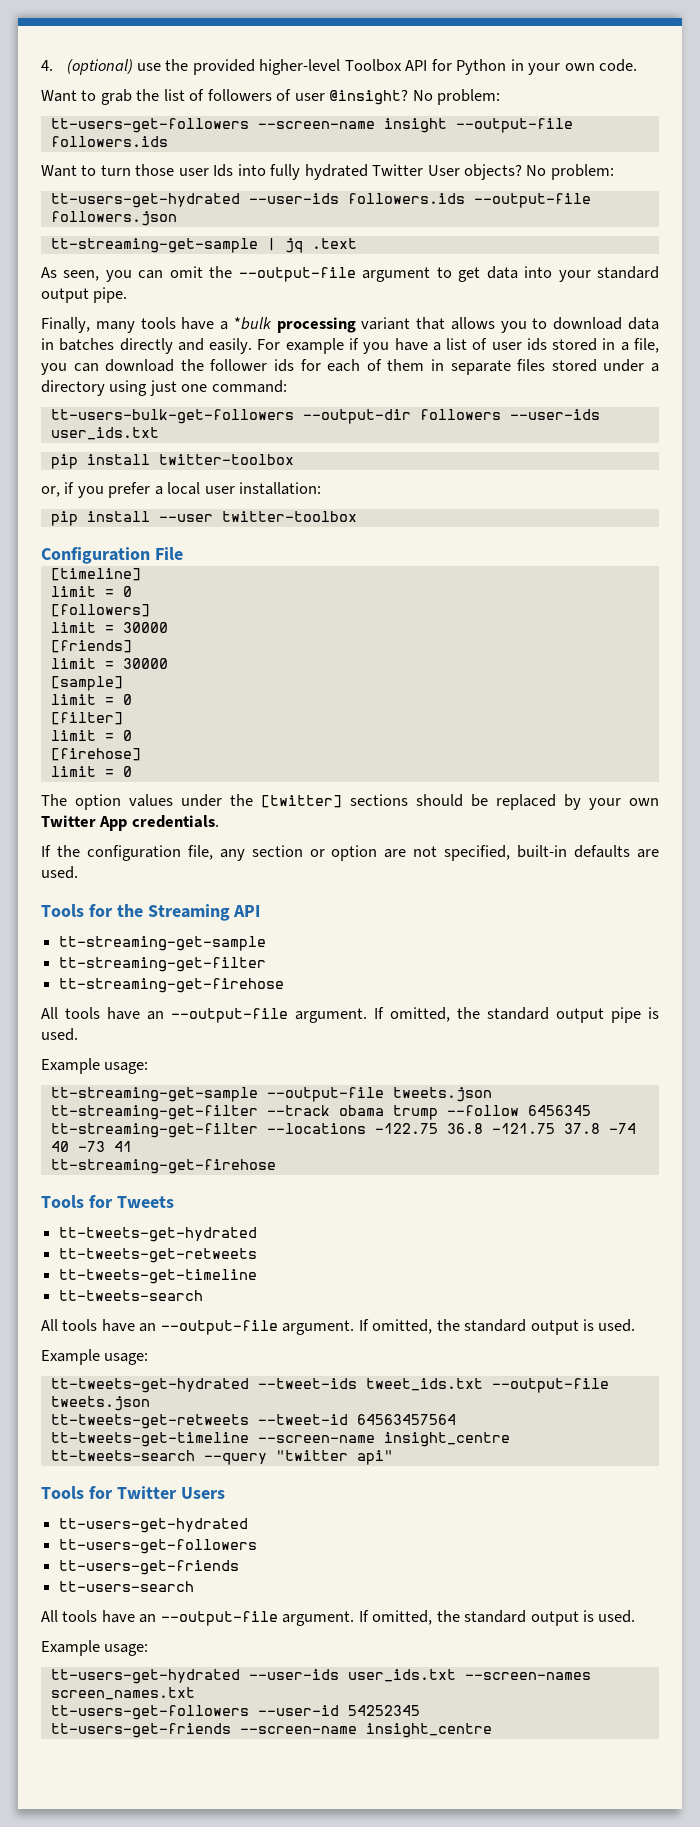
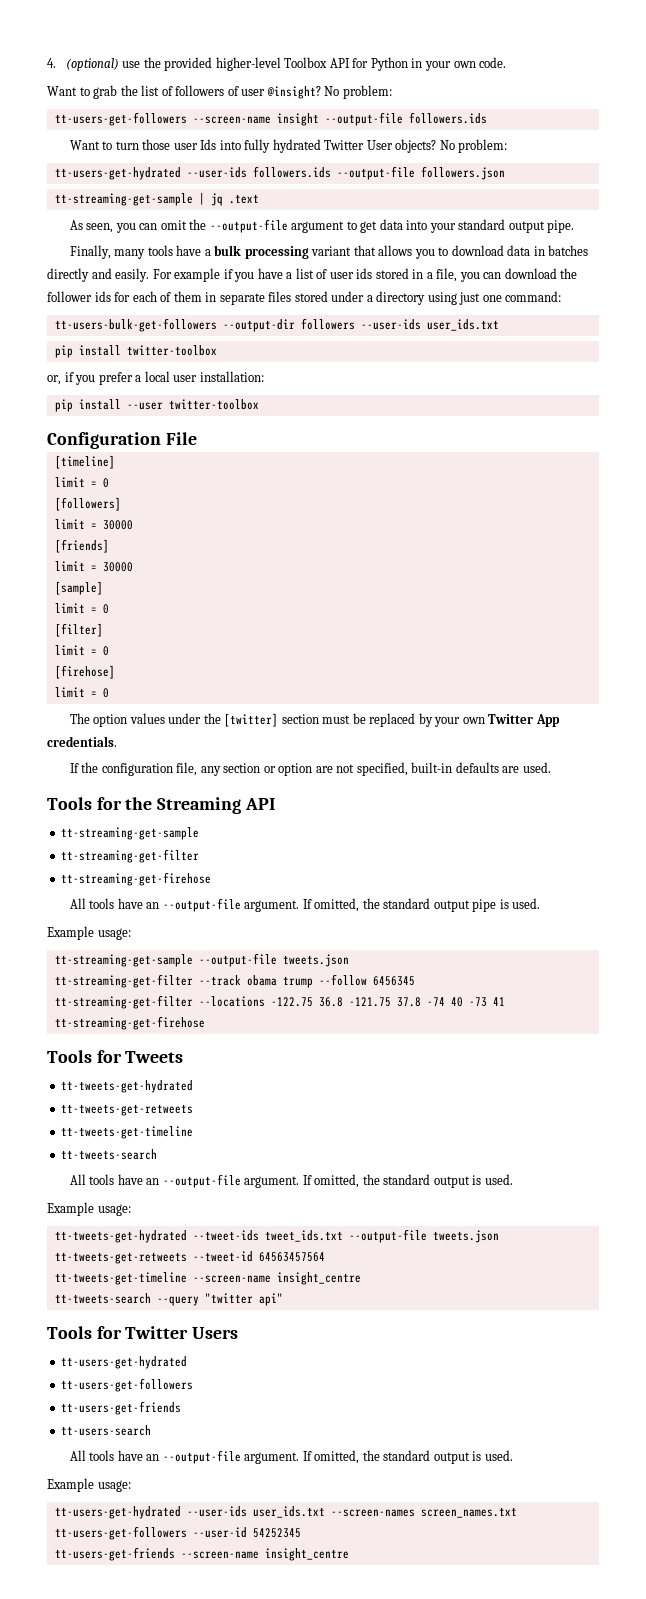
[233,317,272,330] *bulk -> [214,245,242,256] bulk
[350,794,463,807] sections should -> [281,714,351,724] section must

